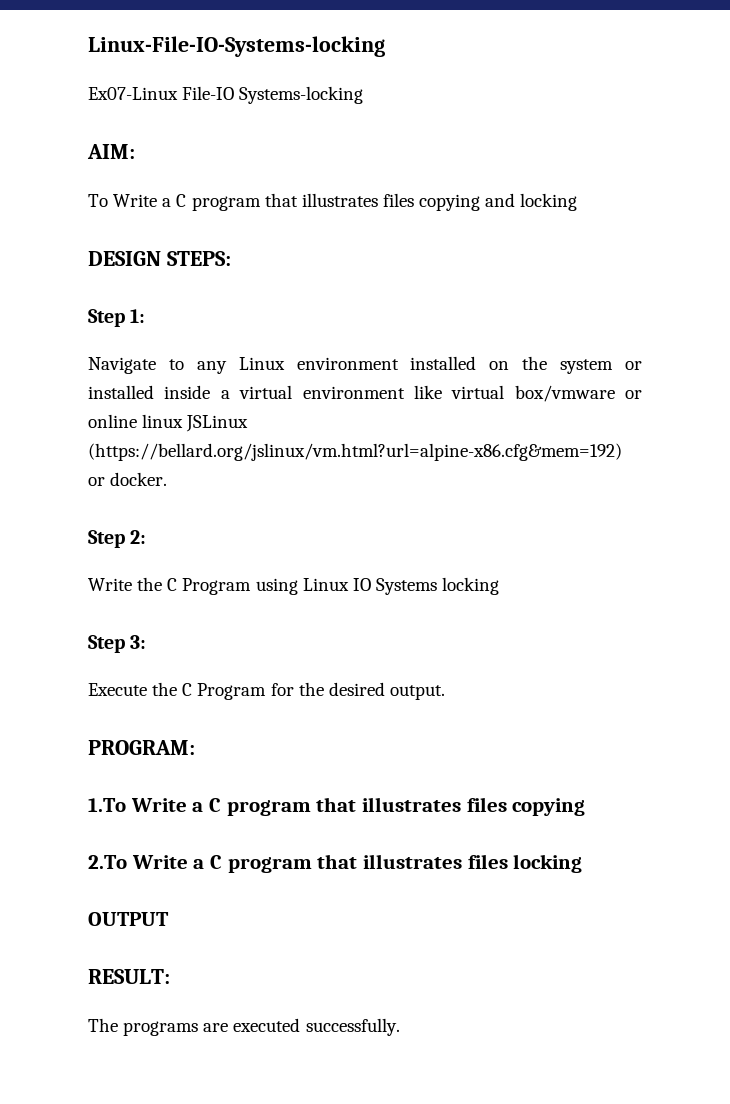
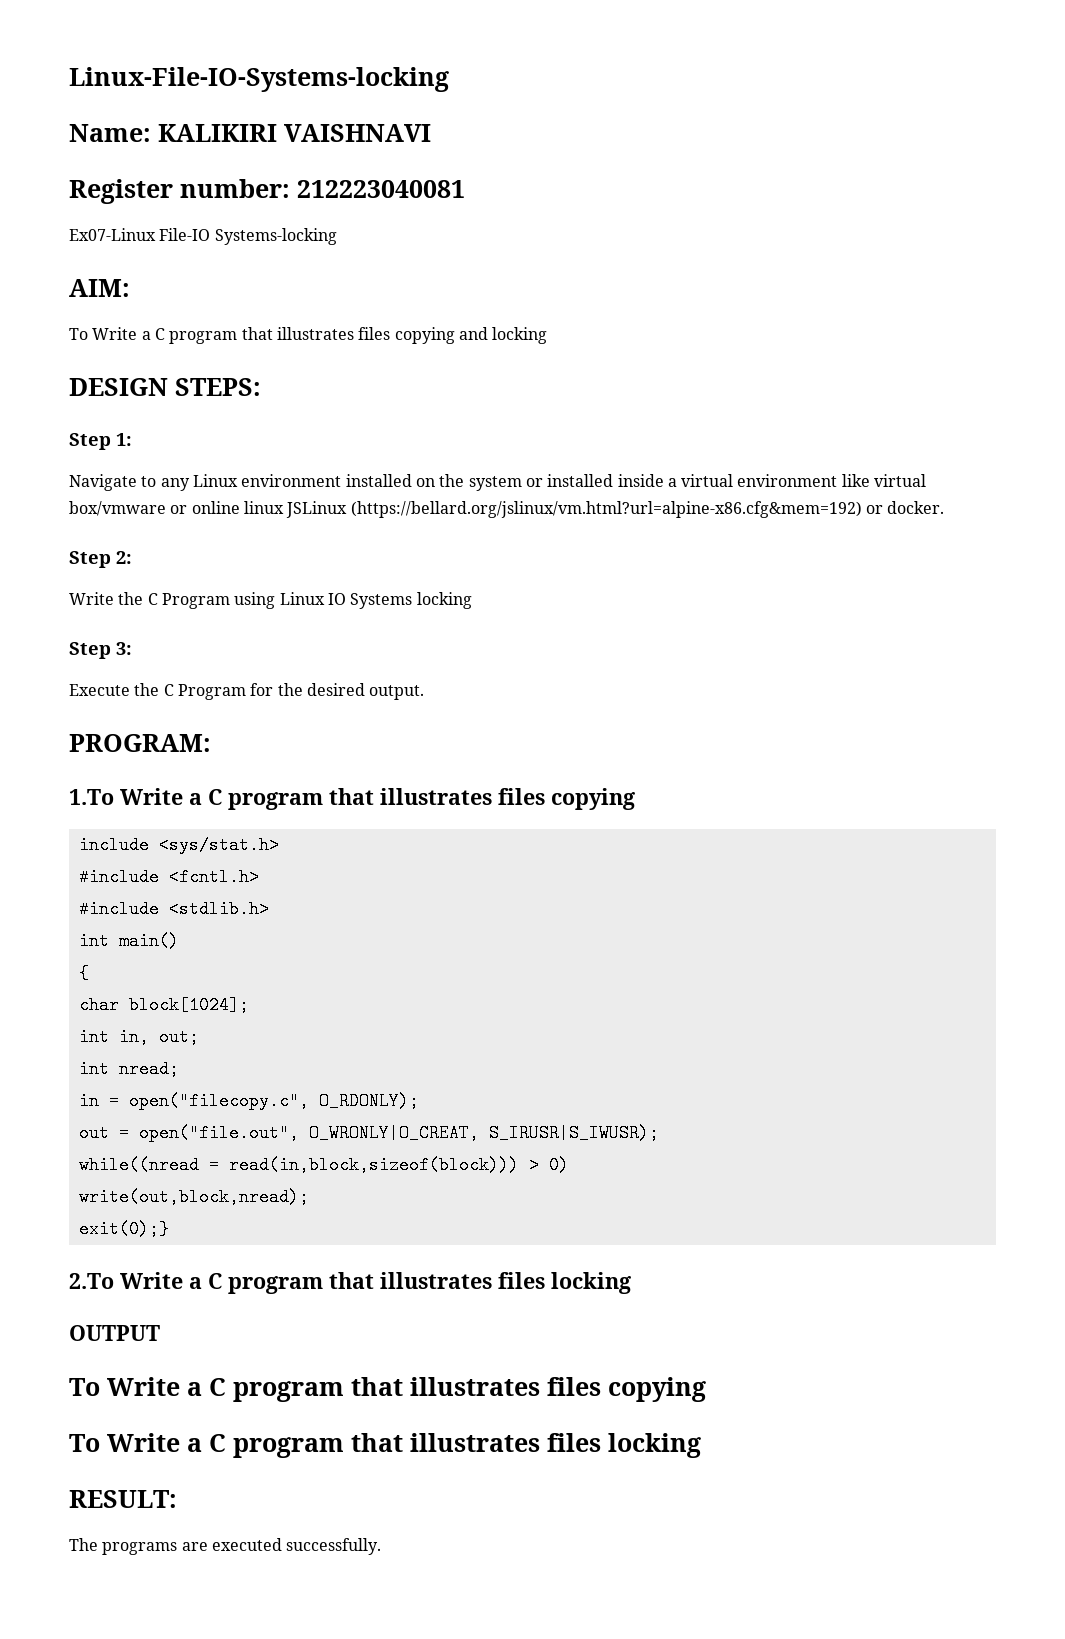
(385, 46) none -> [69,124,431,142] [69,179,465,204] // Name: KALIKIRI VAISHNAVI // Register number: 212223040081
(586, 807) none -> [78,836,279,854] [78,868,259,886] [78,900,269,918] [78,932,179,950] [78,964,89,982] [78,996,249,1014] [78,1028,199,1046] [78,1060,179,1078] [78,1092,419,1110] [78,1124,659,1142] [78,1156,569,1174] [78,1188,309,1206] [78,1220,169,1238] // include <sys/stat.h> // #include <fcntl.h> // #include <stdlib.h> // int main() // { // char block[1024]; // int in, out; // int nread; // in = open("filecopy.c", O_RDONLY); // out = open("file.out", O_WRONLY|O_CREAT, S_IRUSR|S_IWUSR); // while((nread = read(in,block,sizeof(block))) > 0) // write(out,block,nread); // exit(0);}
(169, 919) none -> [69,1377,706,1402] [69,1433,701,1458] // To Write a C program that illustrates files copying // To Write a C program that illustrates files locking

